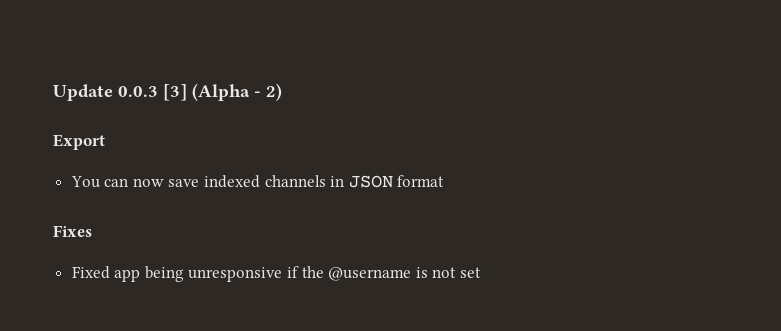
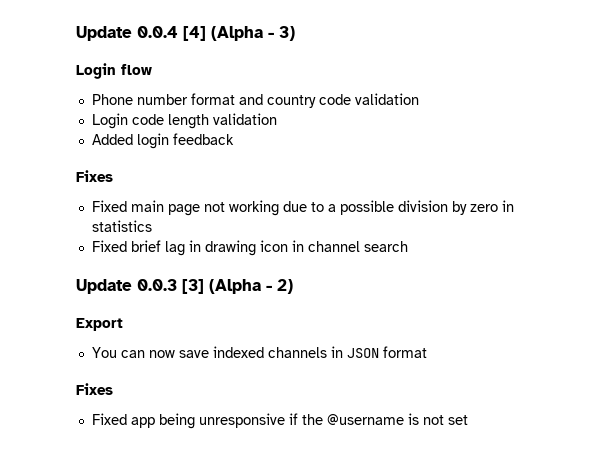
[53,84,113,101] Update -> [76,26,295,41] [76,63,152,79] [91,93,419,108] [91,113,277,129] [91,133,234,149] [76,170,113,182] [91,200,514,216] [91,220,152,232] [91,240,408,256] [76,279,132,294] Update 0.0.4 [4] (Alpha - 3) // Login flow // Phone number format and country code validation // Login code length validation // Added login feedback // Fixes // Fixed main page not working due to a possible division by zero in statistics // Fixed brief lag in drawing icon in channel search // Update

